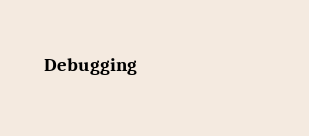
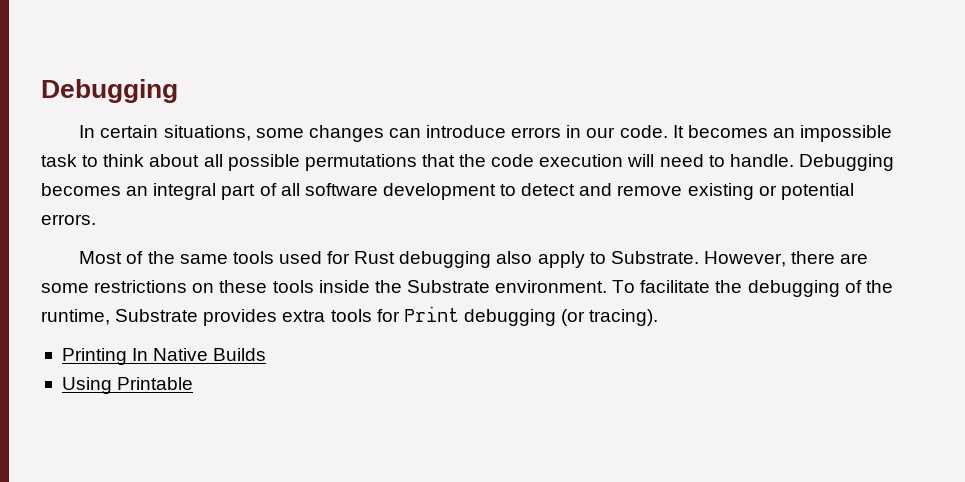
[44,58,137,75] Debugging -> [41,79,178,103] [79,125,893,142] [41,154,894,171] [41,183,854,200] [41,214,96,225] [79,251,869,268] [41,280,893,297] [41,306,659,326] [61,348,267,365] [61,377,194,394] Debugging // In certain situations, some changes can introduce errors in our code. It becomes an impossible task to think about all possible permutations that the code execution will need to handle. Debugging becomes an integral part of all software development to detect and remove existing or potential errors. // Most of the same tools used for Rust debugging also apply to Substrate. However, there are some restrictions on these tools inside the Substrate environment. To facilitate the debugging of the runtime, Substrate provides extra tools for Print debugging (or tracing). // Printing In Native Builds // Using Printable

